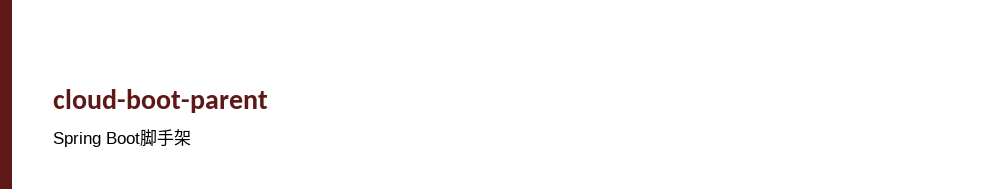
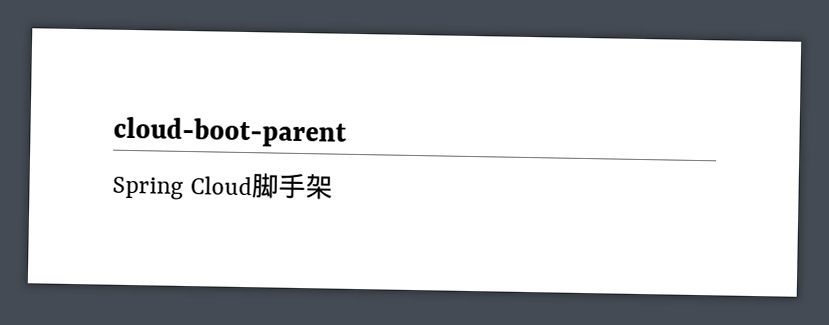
[106,132,140,144] Boot -> [190,176,253,196] Cloud

